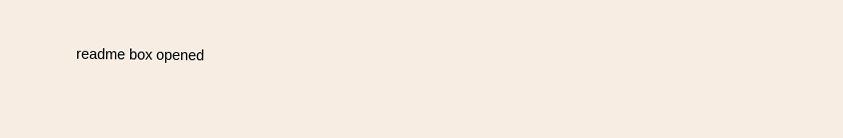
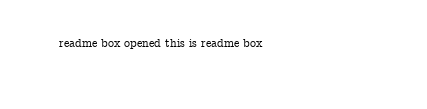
(205, 56) none -> [165,39,263,47] this is readme box

